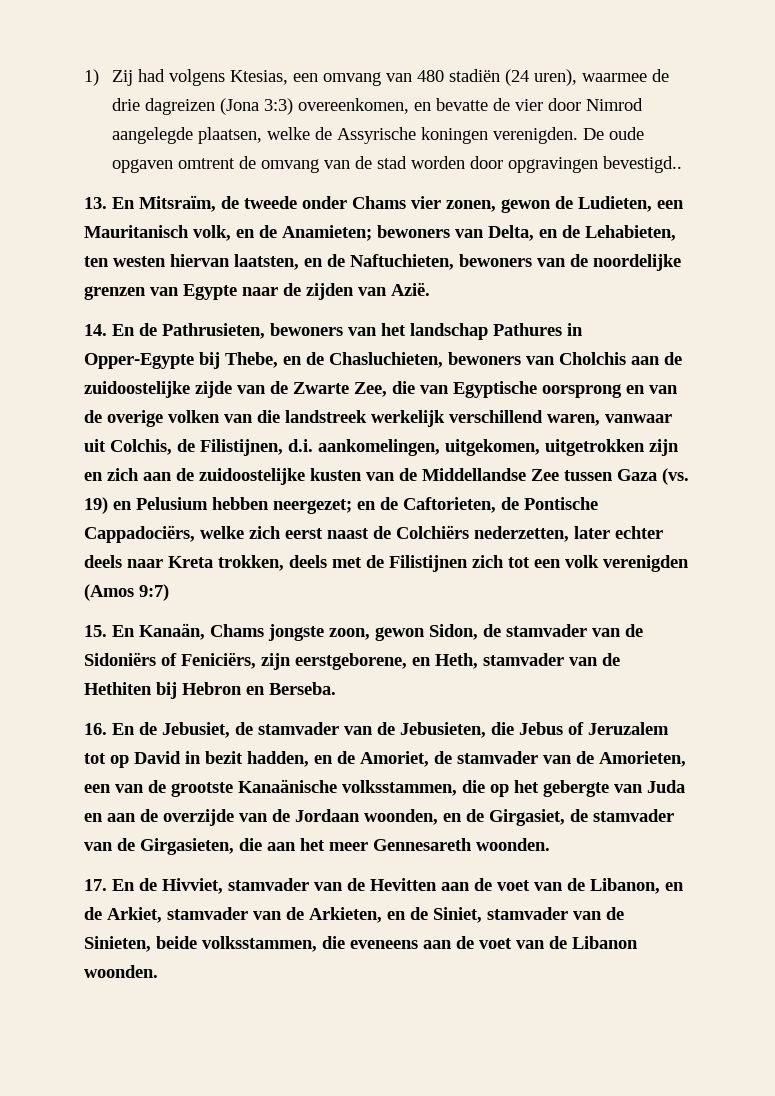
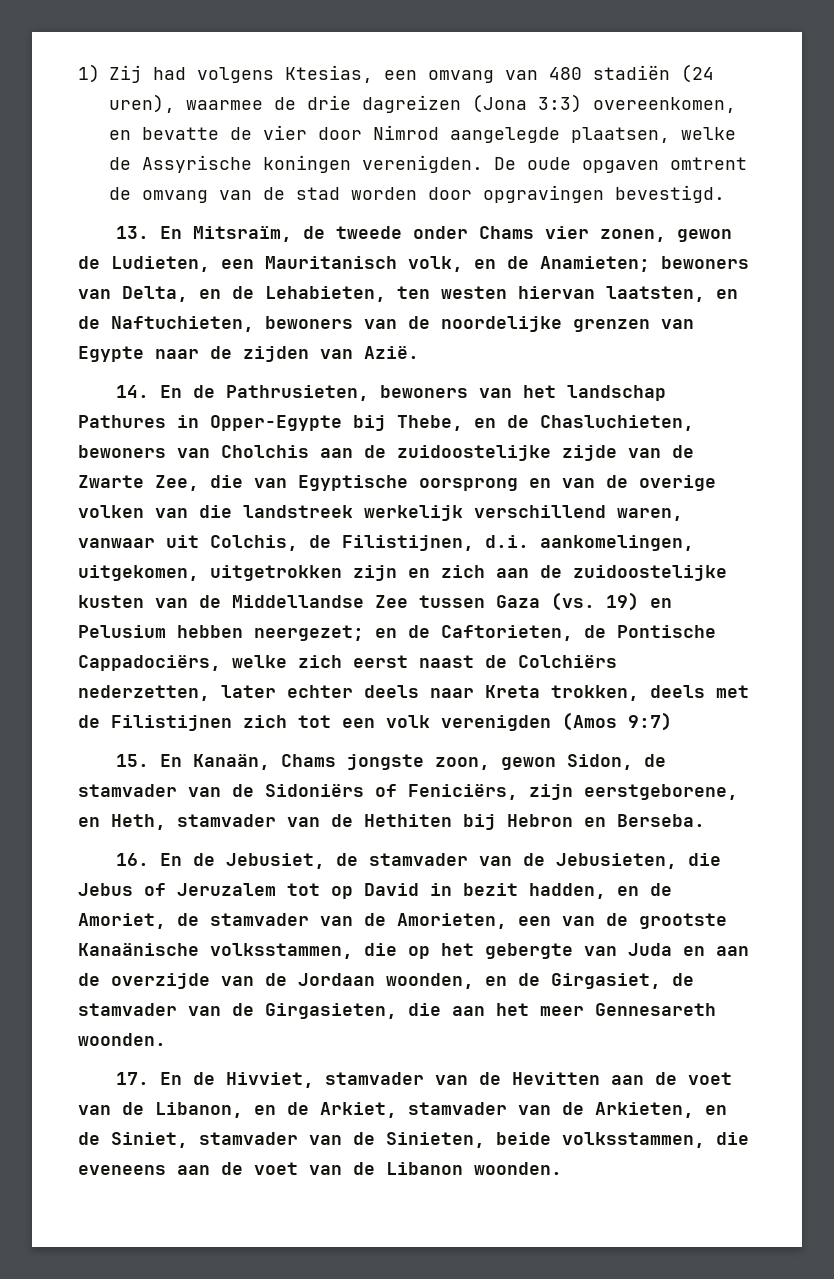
[603,156,683,173] bevestigd.. -> [615,185,725,203] bevestigd.

